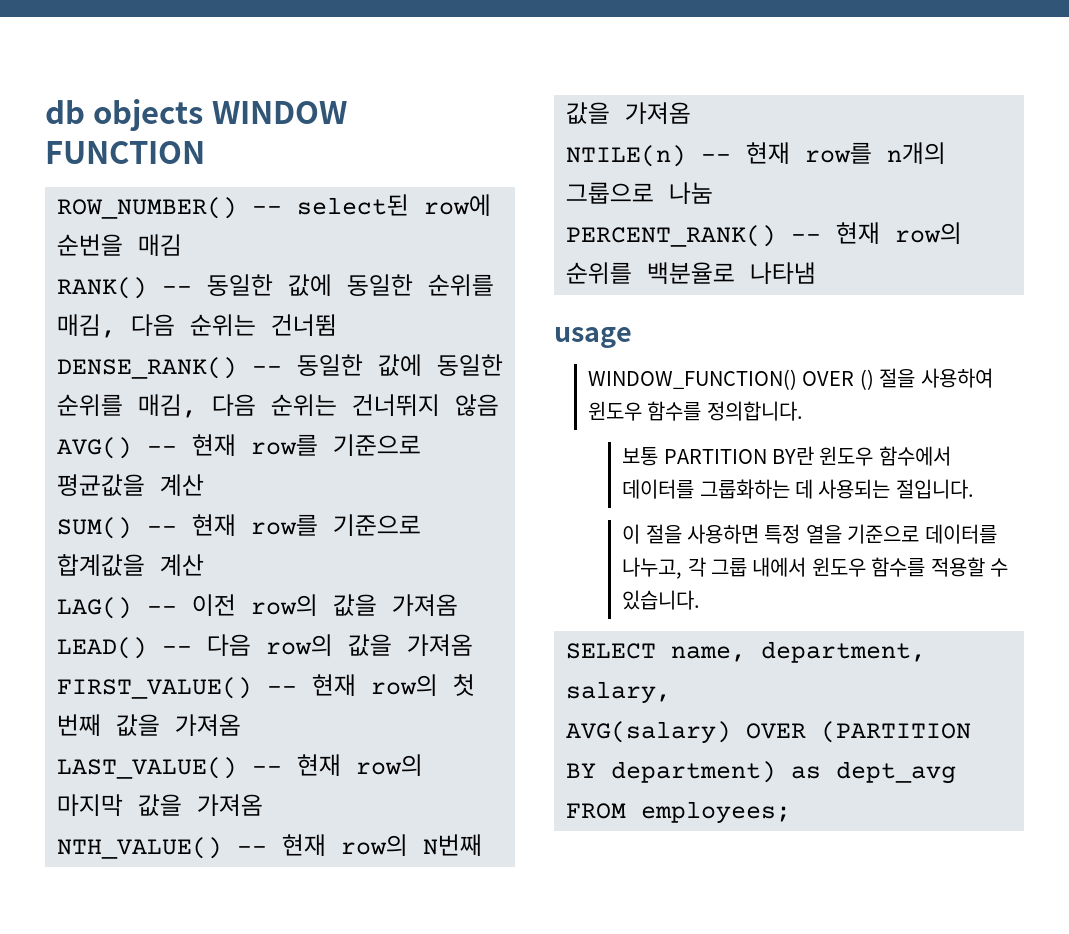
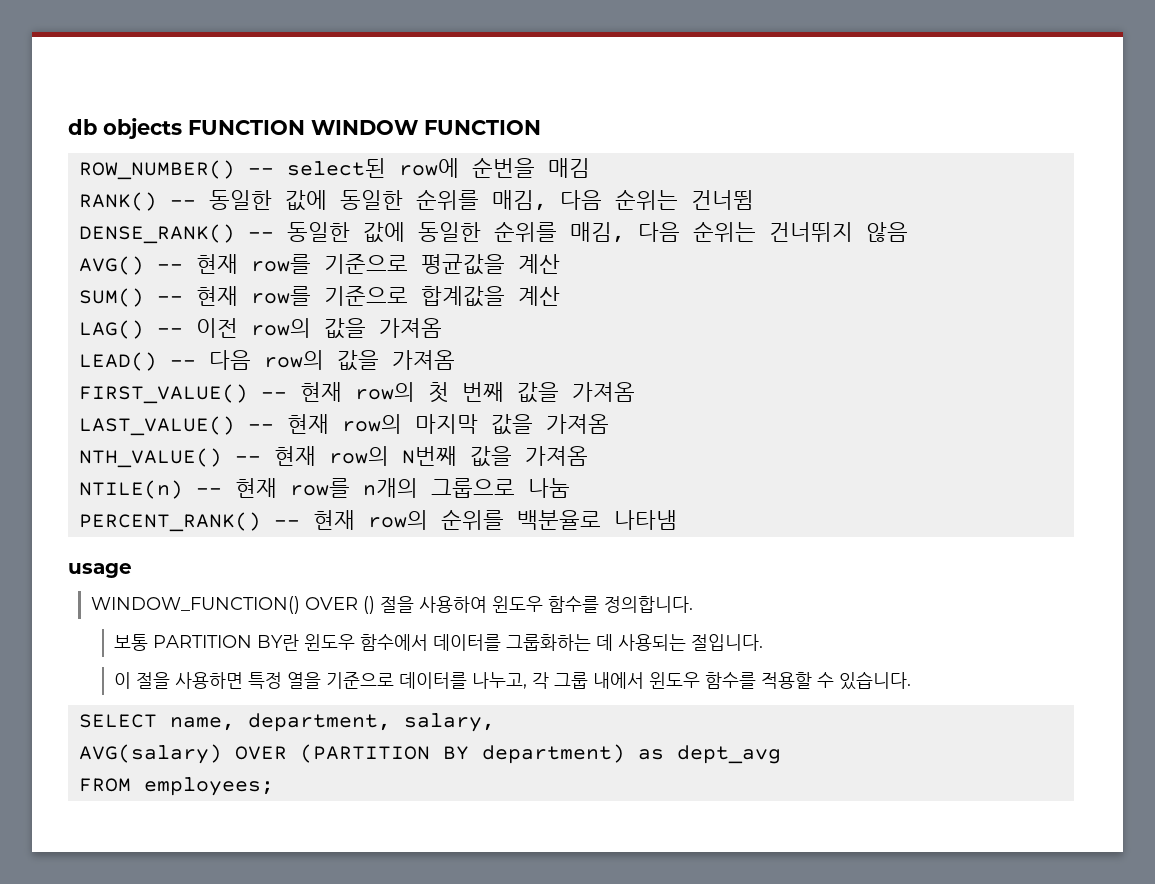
(204, 115) none -> [188,120,305,135] FUNCTION

